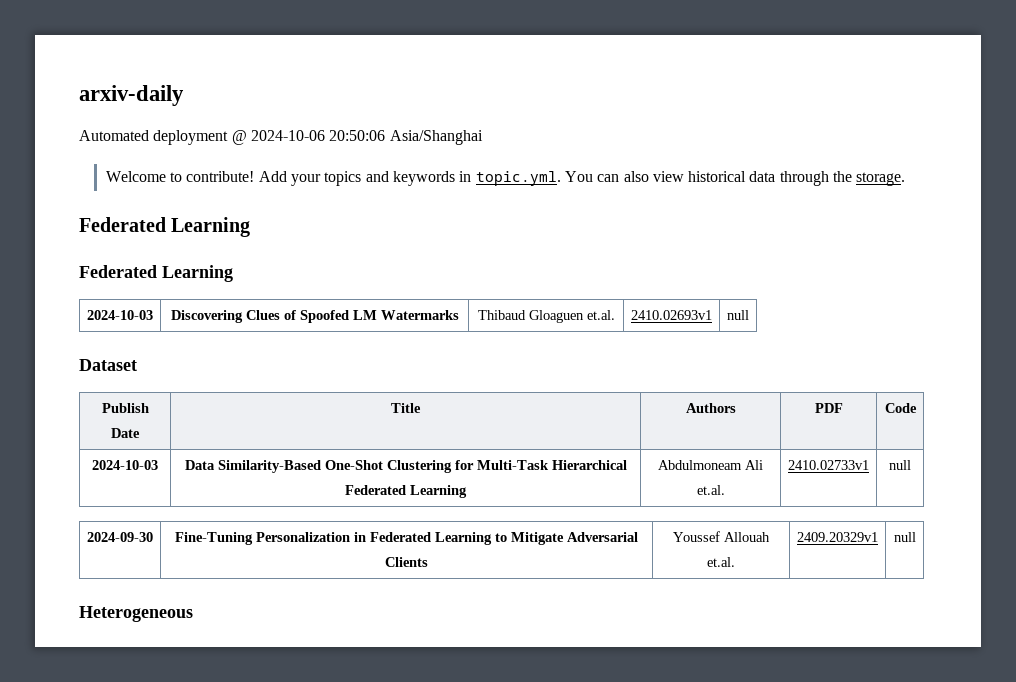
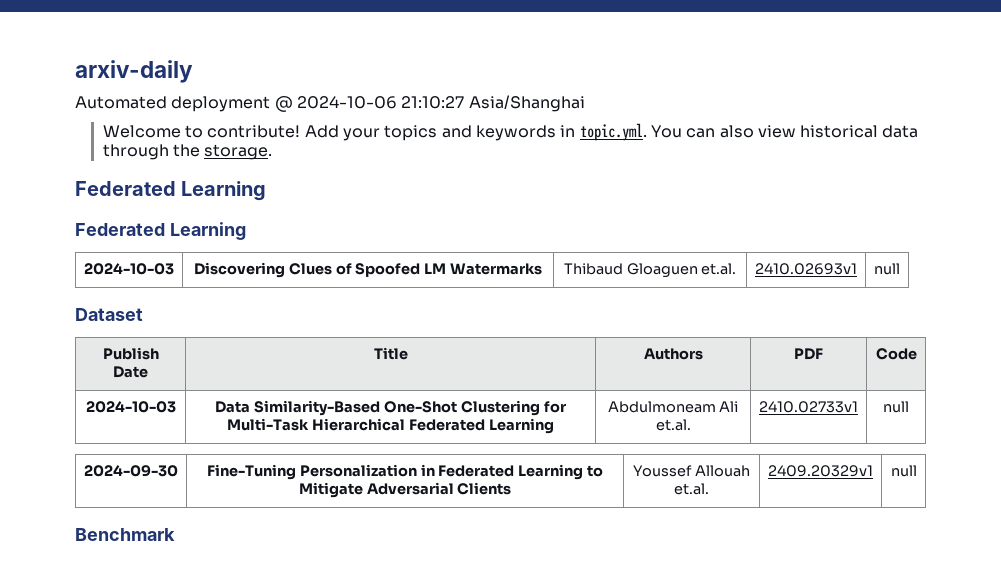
[329,130,386,141] 20:50:06 -> [401,96,465,109] 21:10:27
[79,606,193,622] Heterogeneous -> [75,528,175,541] Benchmark

